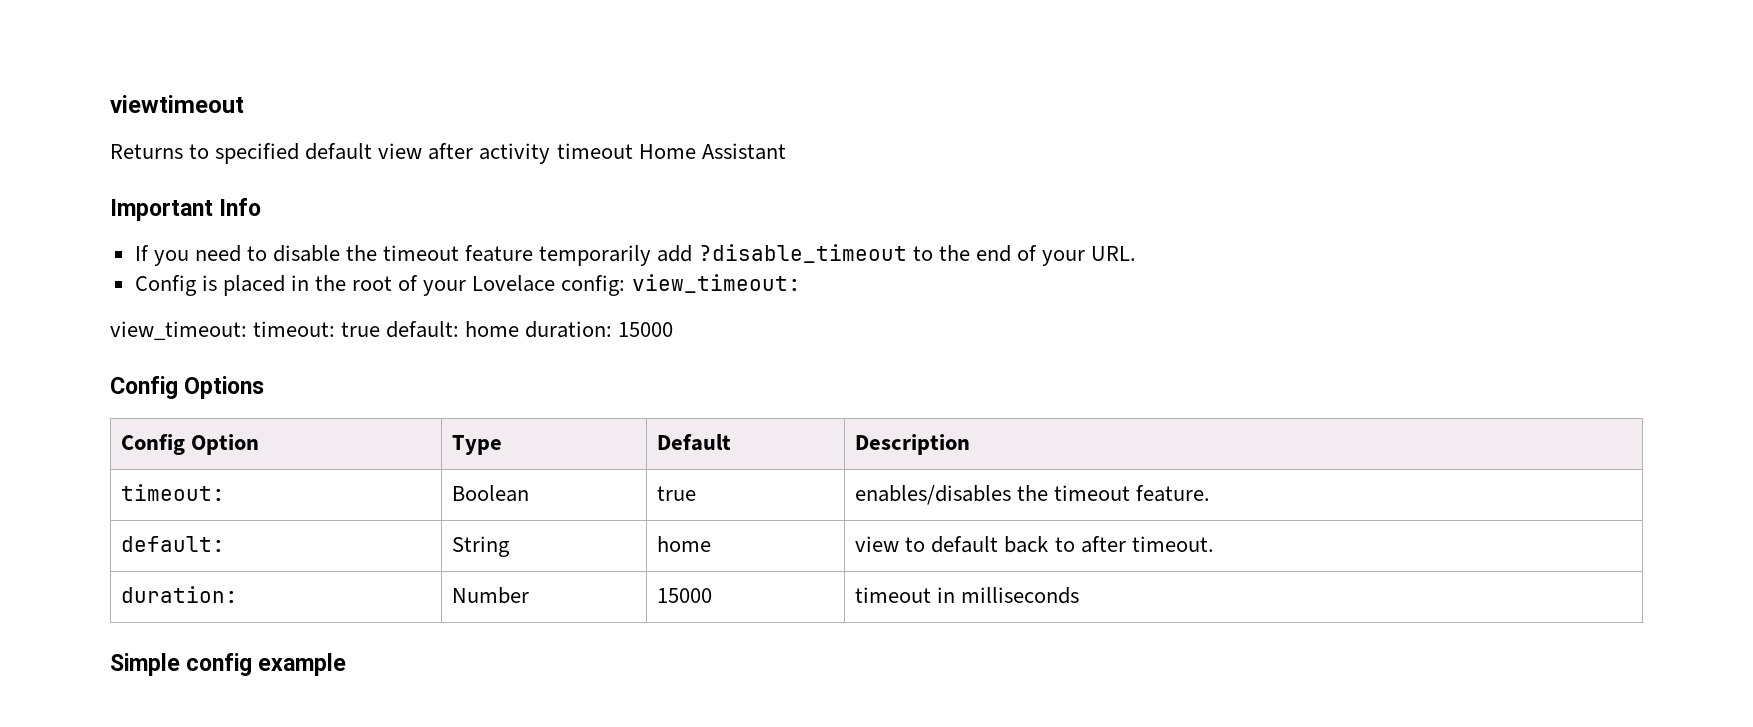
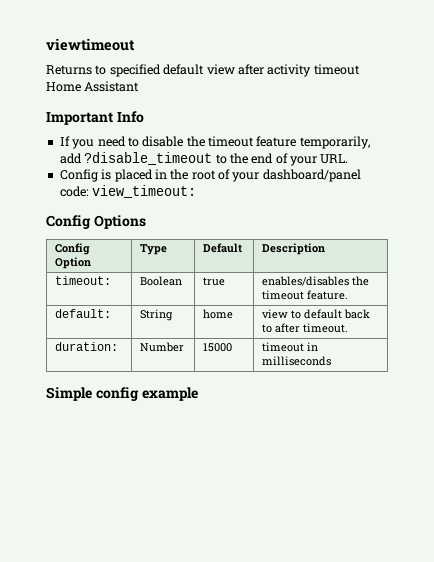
[539,245,652,266] temporarily -> [299,136,370,149] temporarily,
[472,274,801,296] [110,321,674,340] Lovelace config: view_timeout: // view_timeout: timeout: true default: home duration: 15000 -> [262,169,361,182] [59,185,197,198] dashboard/panel code: view_timeout:

